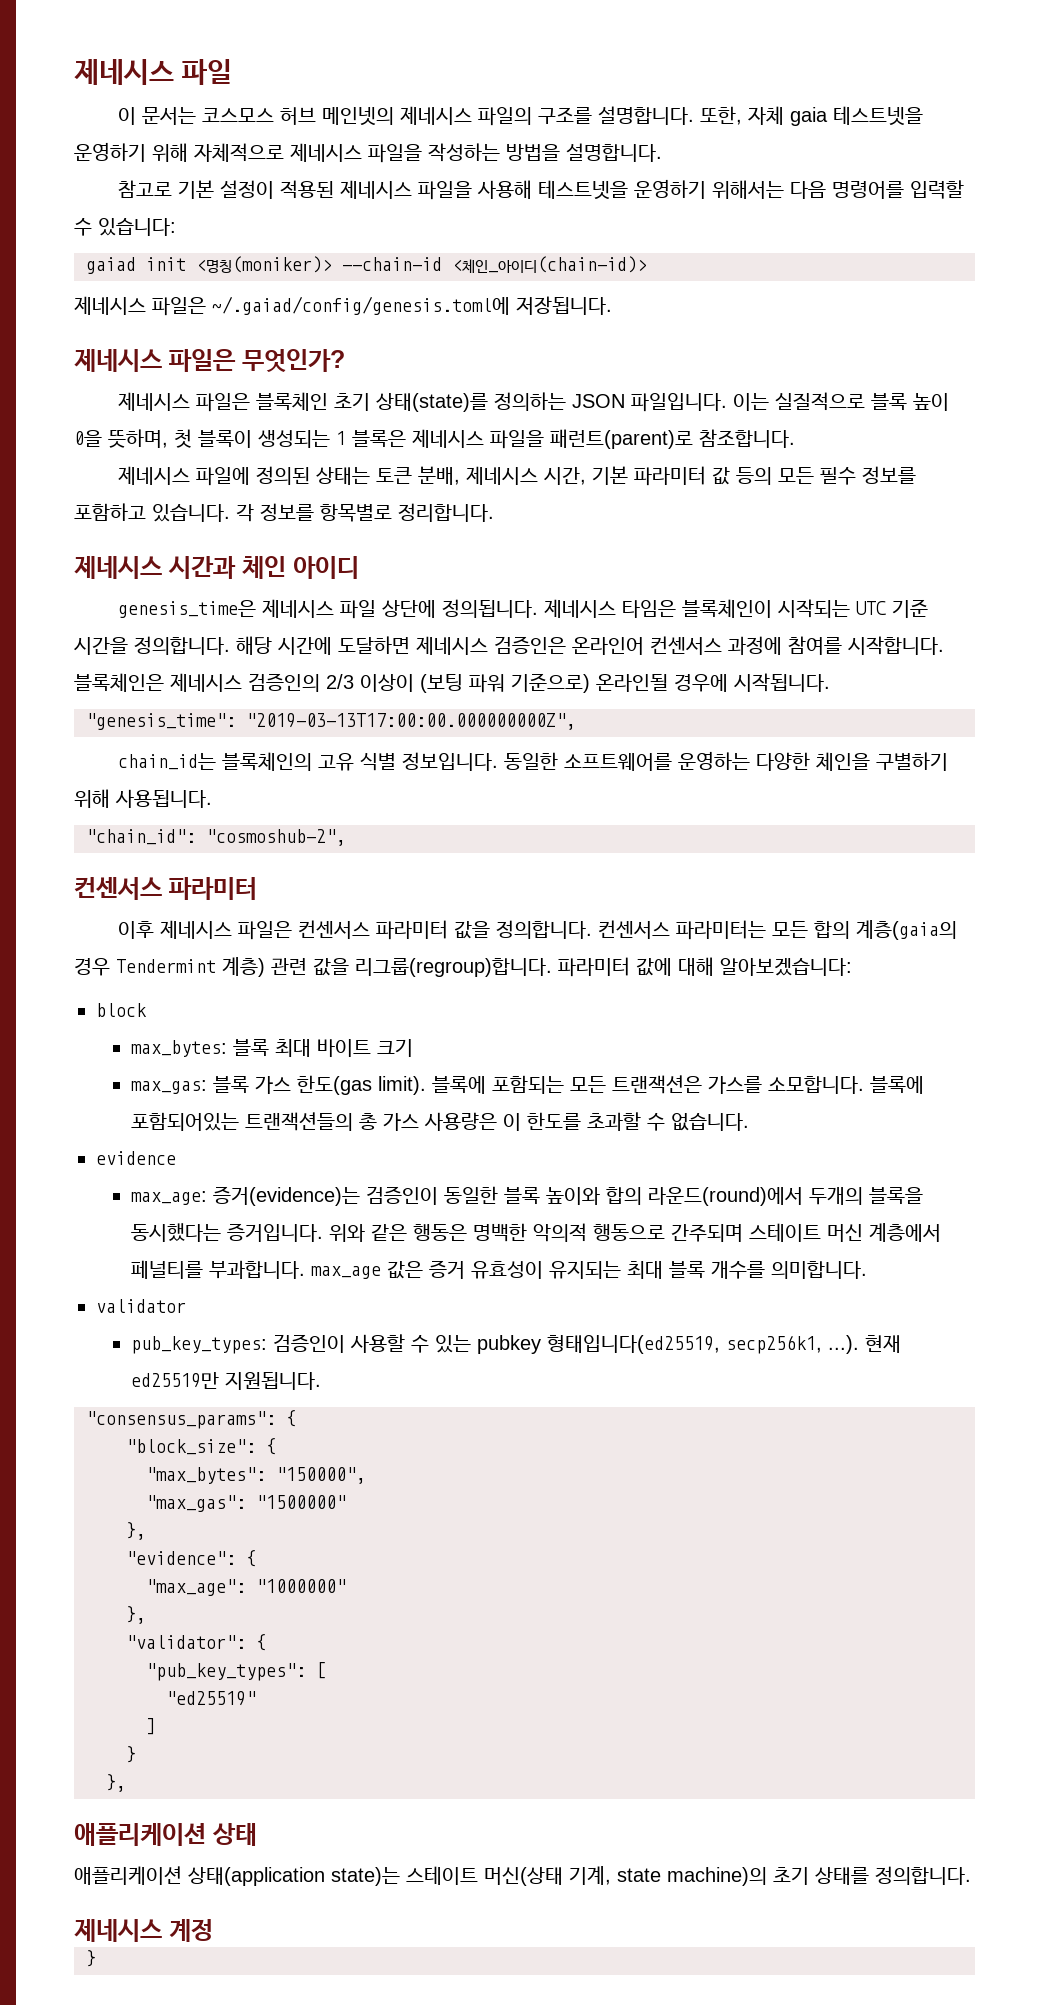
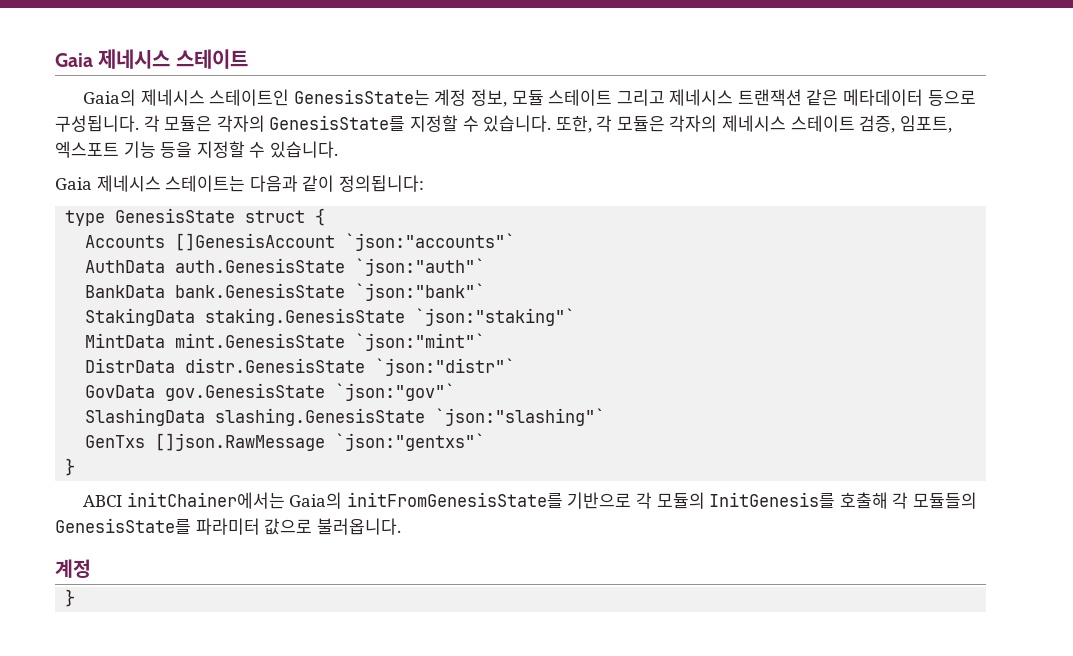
[74,59,232,85] [117,106,923,126] [74,142,662,163] [117,179,964,200] [74,218,176,236] [86,256,647,274] [74,296,612,316] [74,349,345,372] [117,392,949,412] [74,429,795,449] [117,466,916,486] [74,503,494,522] [74,556,359,579] [117,599,928,619] [74,636,944,655] [74,673,830,693] [86,713,576,730] [117,751,948,771] [74,789,212,808] [86,829,346,846] [74,877,257,900] [117,920,957,940] [74,957,852,977] [96,1003,147,1017] [130,1039,413,1057] [130,1075,924,1095] [130,1112,749,1131] [96,1151,176,1165] [130,1186,923,1206] [130,1223,941,1242] [130,1260,867,1279] [96,1299,186,1313] [130,1334,901,1354] [130,1372,321,1390] [86,1410,296,1429] [126,1438,276,1455] [146,1467,366,1484] [146,1495,346,1512] [126,1522,146,1540] [126,1550,256,1567] [146,1579,346,1596] [126,1606,146,1624] [126,1634,266,1651] [146,1662,326,1681] [166,1691,256,1706] [146,1718,156,1735] [126,1746,136,1763] [106,1774,126,1792] [74,1823,257,1846] [74,1866,971,1886] [74,1919,162,1942] 제네시스 파일 // 이 문서는 코스모스 허브 메인넷의 제네시스 파일의 구조를 설명합니다. 또한, 자체 gaia 테스트넷을 운영하기 위해 자체적으로 제네시스 파일을 작성하는 방법을 설명합니다. // 참고로 기본 설정이 적용된 제네시스 파일을 사용해 테스트넷을 운영하기 위해서는 다음 명령어를 입력할 수 있습니다: // gaiad init <명칭(moniker)> --chain-id <체인_아이디(chain-id)> // 제네시스 파일은 ~/.gaiad/config/genesis.toml에 저장됩니다. // 제네시스 파일은 무엇인가? // 제네시스 파일은 블록체인 초기 상태(state)를 정의하는 JSON 파일입니다. 이는 실질적으로 블록 높이 0을 뜻하며, 첫 블록이 생성되는 1 블록은 제네시스 파일을 패런트(parent)로 참조합니다. // 제네시스 파일에 정의된 상태는 토큰 분배, 제네시스 시간, 기본 파라미터 값 등의 모든 필수 정보를 포함하고 있습니다. 각 정보를 항목별로 정리합니다. // 제네시스 시간과 체인 아이디 // genesis_time은 제네시스 파일 상단에 정의됩니다. 제네시스 타임은 블록체인이 시작되는 UTC 기준 시간을 정의합니다. 해당 시간에 도달하면 제네시스 검증인은 온라인어 컨센서스 과정에 참여를 시작합니다. 블록체인은 제네시스 검증인의 2/3 이상이 (보팅 파워 기준으로) 온라인될 경우에 시작됩니다. // "genesis_time": "2019-03-13T17:00:00.000000000Z", // chain_id는 블록체인의 고유 식별 정보입니다. 동일한 소프트웨어를 운영하는 다양한 체인을 구별하기 위해 사용됩니다. // "chain_id": "cosmoshub-2", // 컨센서스 파라미터 // 이후 제네시스 파일은 컨센서스 파라미터 값을 정의합니다. 컨센서스 파라미터는 모든 합의 계층(gaia의 경우 Tendermint 계층) 관련 값을 리그룹(regroup)합니다. 파라미터 값에 대해 알아보겠습니다: // block // max_bytes: 블록 최대 바이트 크기 // max_gas: 블록 가스 한도(gas limit). 블록에 포함되는 모든 트랜잭션은 가스를 소모합니다. 블록에 포함되어있는 트랜잭션들의 총 가스 사용량은 이 한도를 초과할 수 없습니다. // evidence // max_age: 증거(evidence)는 검증인이 동일한 블록 높이와 합의 라운드(round)에서 두개의 블록을 동시했다는 증거입니다. 위와 같은 행동은 명백한 악의적 행동으로 간주되며 스테이트 머신 계층에서 페널티를 부과합니다. max_age 값은 증거 유효성이 유지되는 최대 블록 개수를 의미합니다. // validator // pub_key_types: 검증인이 사용할 수 있는 pubkey 형태입니다(ed25519, secp256k1, ...). 현재 ed25519만 지원됩니다. // "consensus_params": { // "block_size": { // "max_bytes": "150000", // "max_gas": "1500000" // }, // "evidence": { // "max_age": "1000000" // }, // "validator": { // "pub_key_types": [ // "ed25519" // ] // } // }, // 애플리케이션 상태 // 애플리케이션 상태(application state)는 스테이트 머신(상태 기계, state machine)의 초기 상태를 정의합니다. // 제네시스 -> [55,49,248,69] [82,89,976,107] [55,115,952,133] [55,141,338,158] [55,175,424,192] [65,208,326,226] [85,233,516,251] [85,258,486,276] [85,283,486,301] [85,308,576,326] [85,333,486,351] [85,358,516,376] [85,383,456,401] [85,408,606,426] [85,433,486,451] [65,458,76,476] [82,492,977,509] [55,518,401,535] Gaia 제네시스 스테이트 // Gaia의 제네시스 스테이트인 GenesisState는 계정 정보, 모듈 스테이트 그리고 제네시스 트랜잭션 같은 메타데이터 등으로 구성됩니다. 각 모듈은 각자의 GenesisState를 지정할 수 있습니다. 또한, 각 모듈은 각자의 제네시스 스테이트 검증, 임포트, 엑스포트 기능 등을 지정할 수 있습니다. // Gaia 제네시스 스테이트는 다음과 같이 정의됩니다: // type GenesisState struct { // Accounts []GenesisAccount `json:"accounts"` // AuthData auth.GenesisState `json:"auth"` // BankData bank.GenesisState `json:"bank"` // StakingData staking.GenesisState `json:"staking"` // MintData mint.GenesisState `json:"mint"` // DistrData distr.GenesisState `json:"distr"` // GovData gov.GenesisState `json:"gov"` // SlashingData slashing.GenesisState `json:"slashing"` // GenTxs []json.RawMessage `json:"gentxs"` // } // ABCI initChainer에서는 Gaia의 initFromGenesisState를 기반으로 각 모듈의 InitGenesis를 호출해 각 모듈들의 GenesisState를 파라미터 값으로 불러옵니다. //

